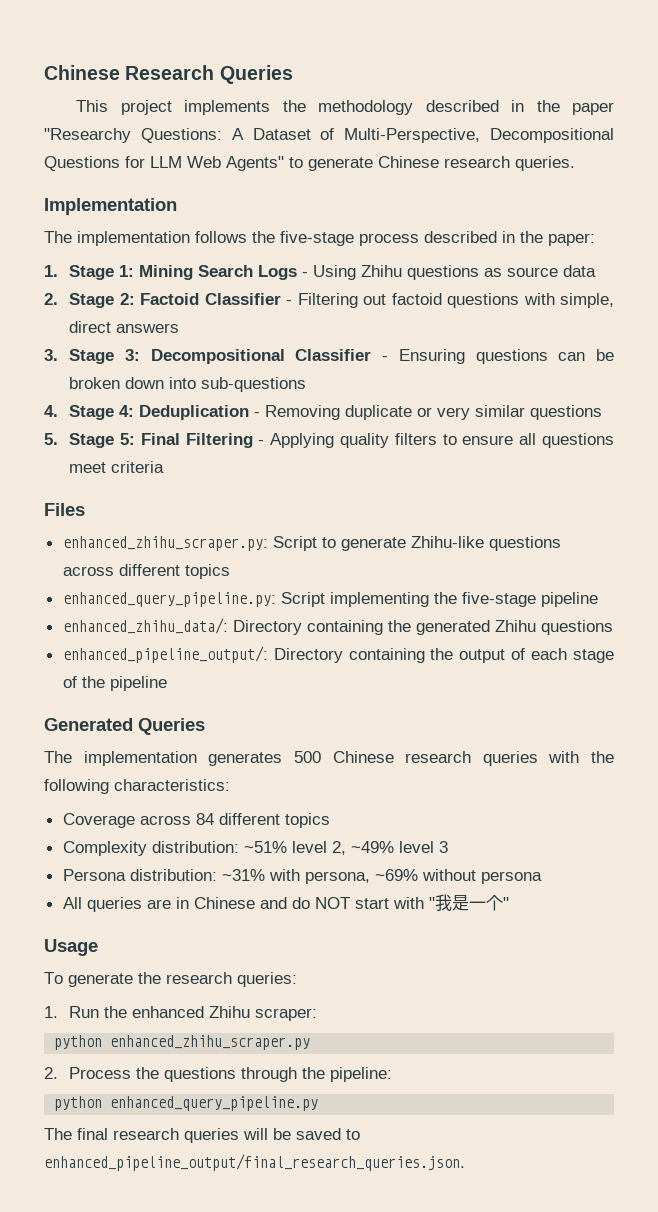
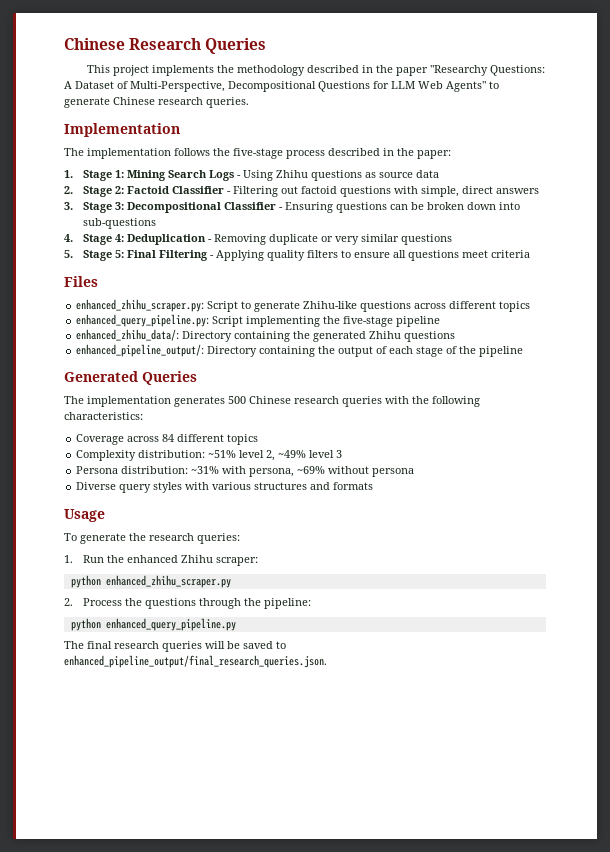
[62,894,509,912] All queries are in Chinese and do NOT start with "我是一个" -> [76,482,374,493] Diverse query styles with various structures and formats

